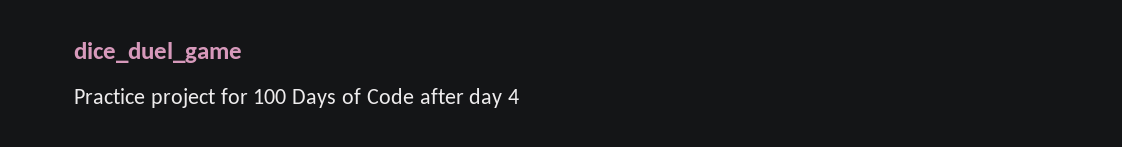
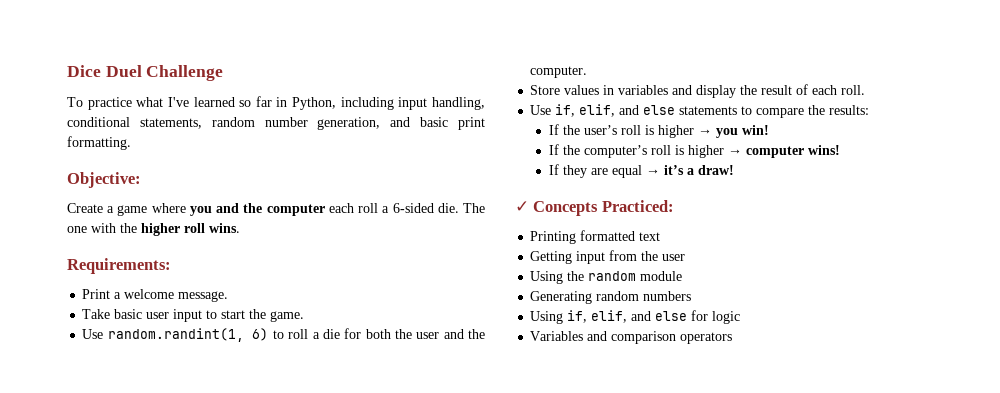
[74,42,242,63] [74,88,520,108] dice_duel_game // Practice project for 100 Days of Code after day 4 -> [67,65,224,81] [67,96,485,110] [67,117,485,130] [67,136,131,150] [67,172,141,188] [67,203,485,216] [67,223,240,236] [67,258,171,274] [82,289,229,302] [82,309,305,322] [82,328,486,342] [530,66,588,78] [530,84,866,98] [530,104,870,118] [548,124,769,138] [548,144,840,158] [548,164,734,178] [515,200,674,216] [530,230,661,244] [530,250,686,264] [530,271,683,284] [530,291,692,304] [530,310,741,324] [530,331,733,344] Dice Duel Challenge // To practice what I've learned so far in Python, including input handling, conditional statements, random number generation, and basic print formatting. // Objective: // Create a game where you and the computer each roll a 6-sided die. The one with the higher roll wins. // Requirements: // Print a welcome message. // Take basic user input to start the game. // Use random.randint(1, 6) to roll a die for both the user and the computer. // Store values in variables and display the result of each roll. // Use if, elif, and else statements to compare the results: // If the user’s roll is higher → you win! // If the computer’s roll is higher → computer wins! // If they are equal → it’s a draw! // ✓ Concepts Practiced: // Printing formatted text // Getting input from the user // Using the random module // Generating random numbers // Using if, elif, and else for logic // Variables and comparison operators

